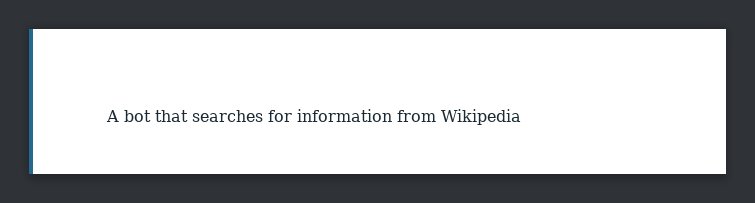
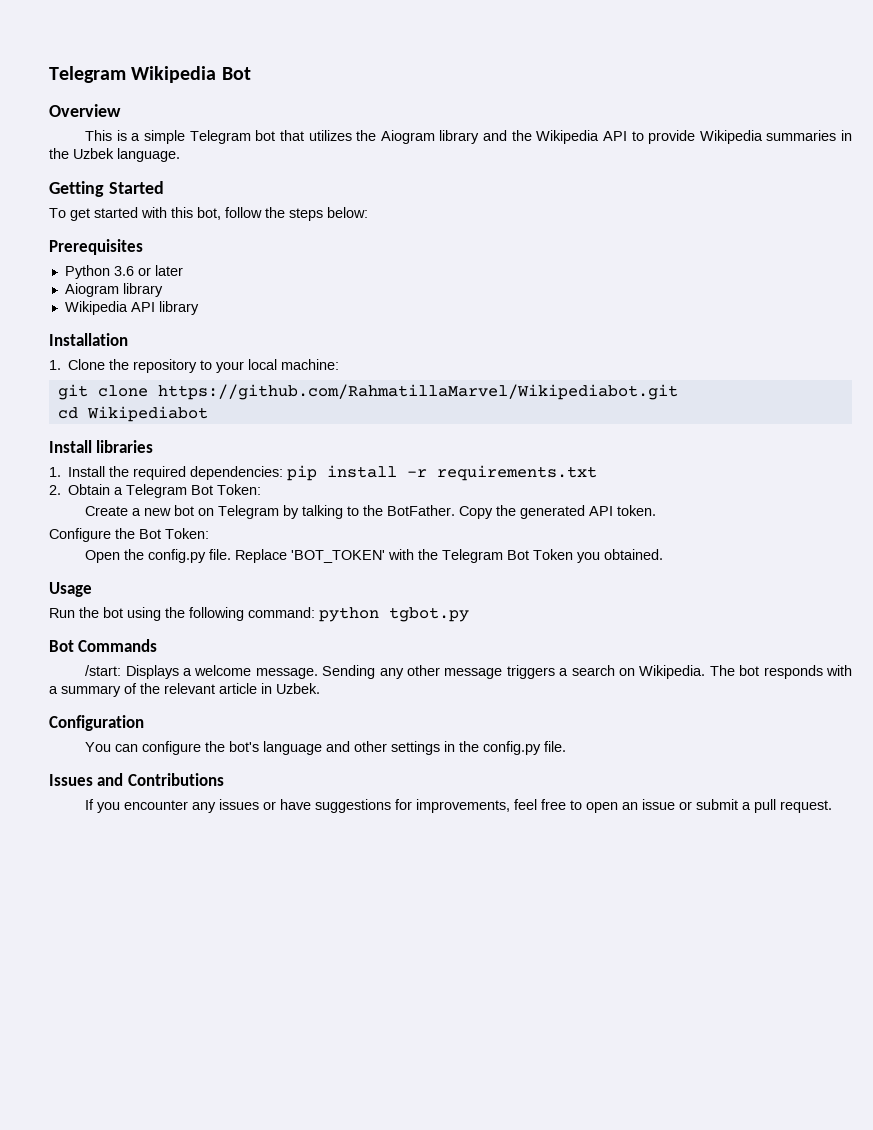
[106,109,521,125] A bot that searches for information from Wikipedia -> [49,66,251,83] [49,104,121,117] [85,130,852,144] [49,148,180,162] [49,181,164,197] [49,207,368,221] [49,239,143,255] [64,265,183,279] [64,283,163,297] [64,301,199,315] [49,333,128,346] [49,359,340,373] [57,384,678,400] [57,406,208,422] [49,440,154,453] [49,465,598,481] [49,484,262,498] [85,505,657,519] [49,528,209,542] [85,549,664,563] [49,582,92,597] [49,607,469,622] [49,639,158,652] [85,665,852,679] [49,683,320,697] [49,715,144,731] [85,741,567,755] [49,773,224,786] [85,799,833,813] Telegram Wikipedia Bot // Overview // This is a simple Telegram bot that utilizes the Aiogram library and the Wikipedia API to provide Wikipedia summaries in the Uzbek language. // Getting Started // To get started with this bot, follow the steps below: // Prerequisites // Python 3.6 or later // Aiogram library // Wikipedia API library // Installation // 1. Clone the repository to your local machine: // git clone https://github.com/RahmatillaMarvel/Wikipediabot.git // cd Wikipediabot // Install libraries // 1. Install the required dependencies: pip install -r requirements.txt // 2. Obtain a Telegram Bot Token: // Create a new bot on Telegram by talking to the BotFather. Copy the generated API token. // Configure the Bot Token: // Open the config.py file. Replace 'BOT_TOKEN' with the Telegram Bot Token you obtained. // Usage // Run the bot using the following command: python tgbot.py // Bot Commands // /start: Displays a welcome message. Sending any other message triggers a search on Wikipedia. The bot responds with a summary of the relevant article in Uzbek. // Configuration // You can configure the bot's language and other settings in the config.py file. // Issues and Contributions // If you encounter any issues or have suggestions for improvements, feel free to open an issue or submit a pull request.

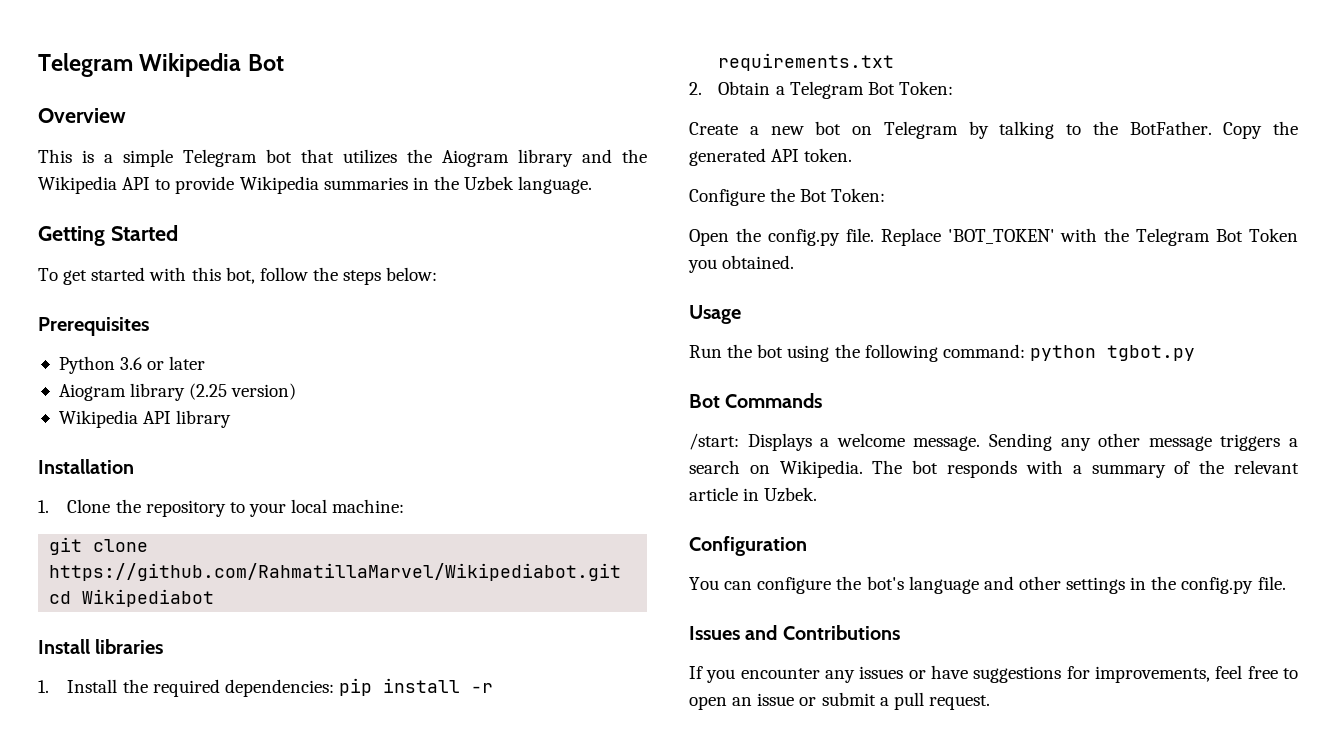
(163, 290) none -> [189,383,297,400] (2.25 version)

